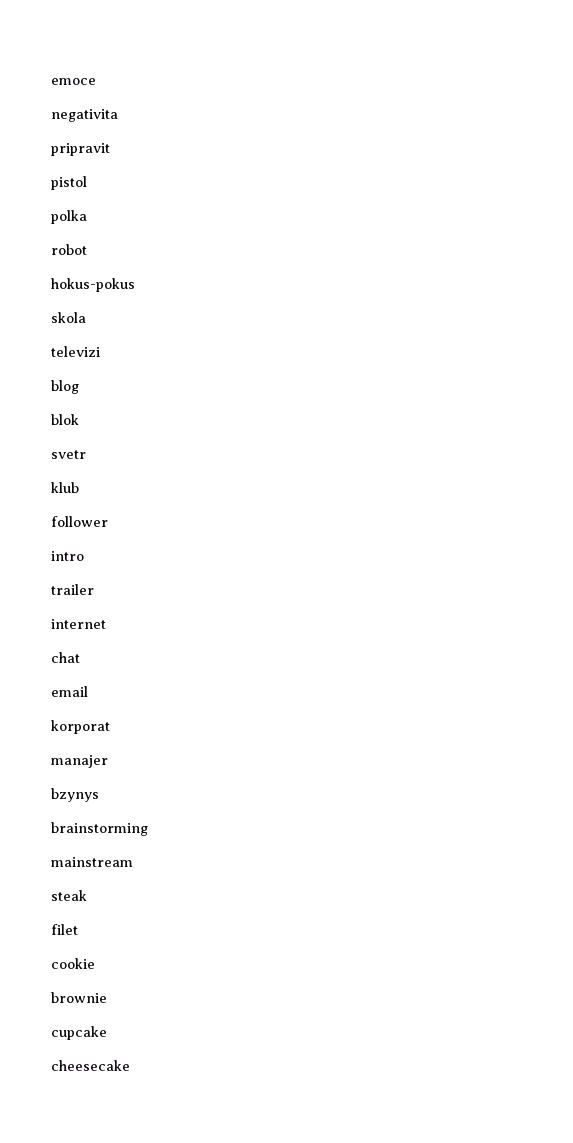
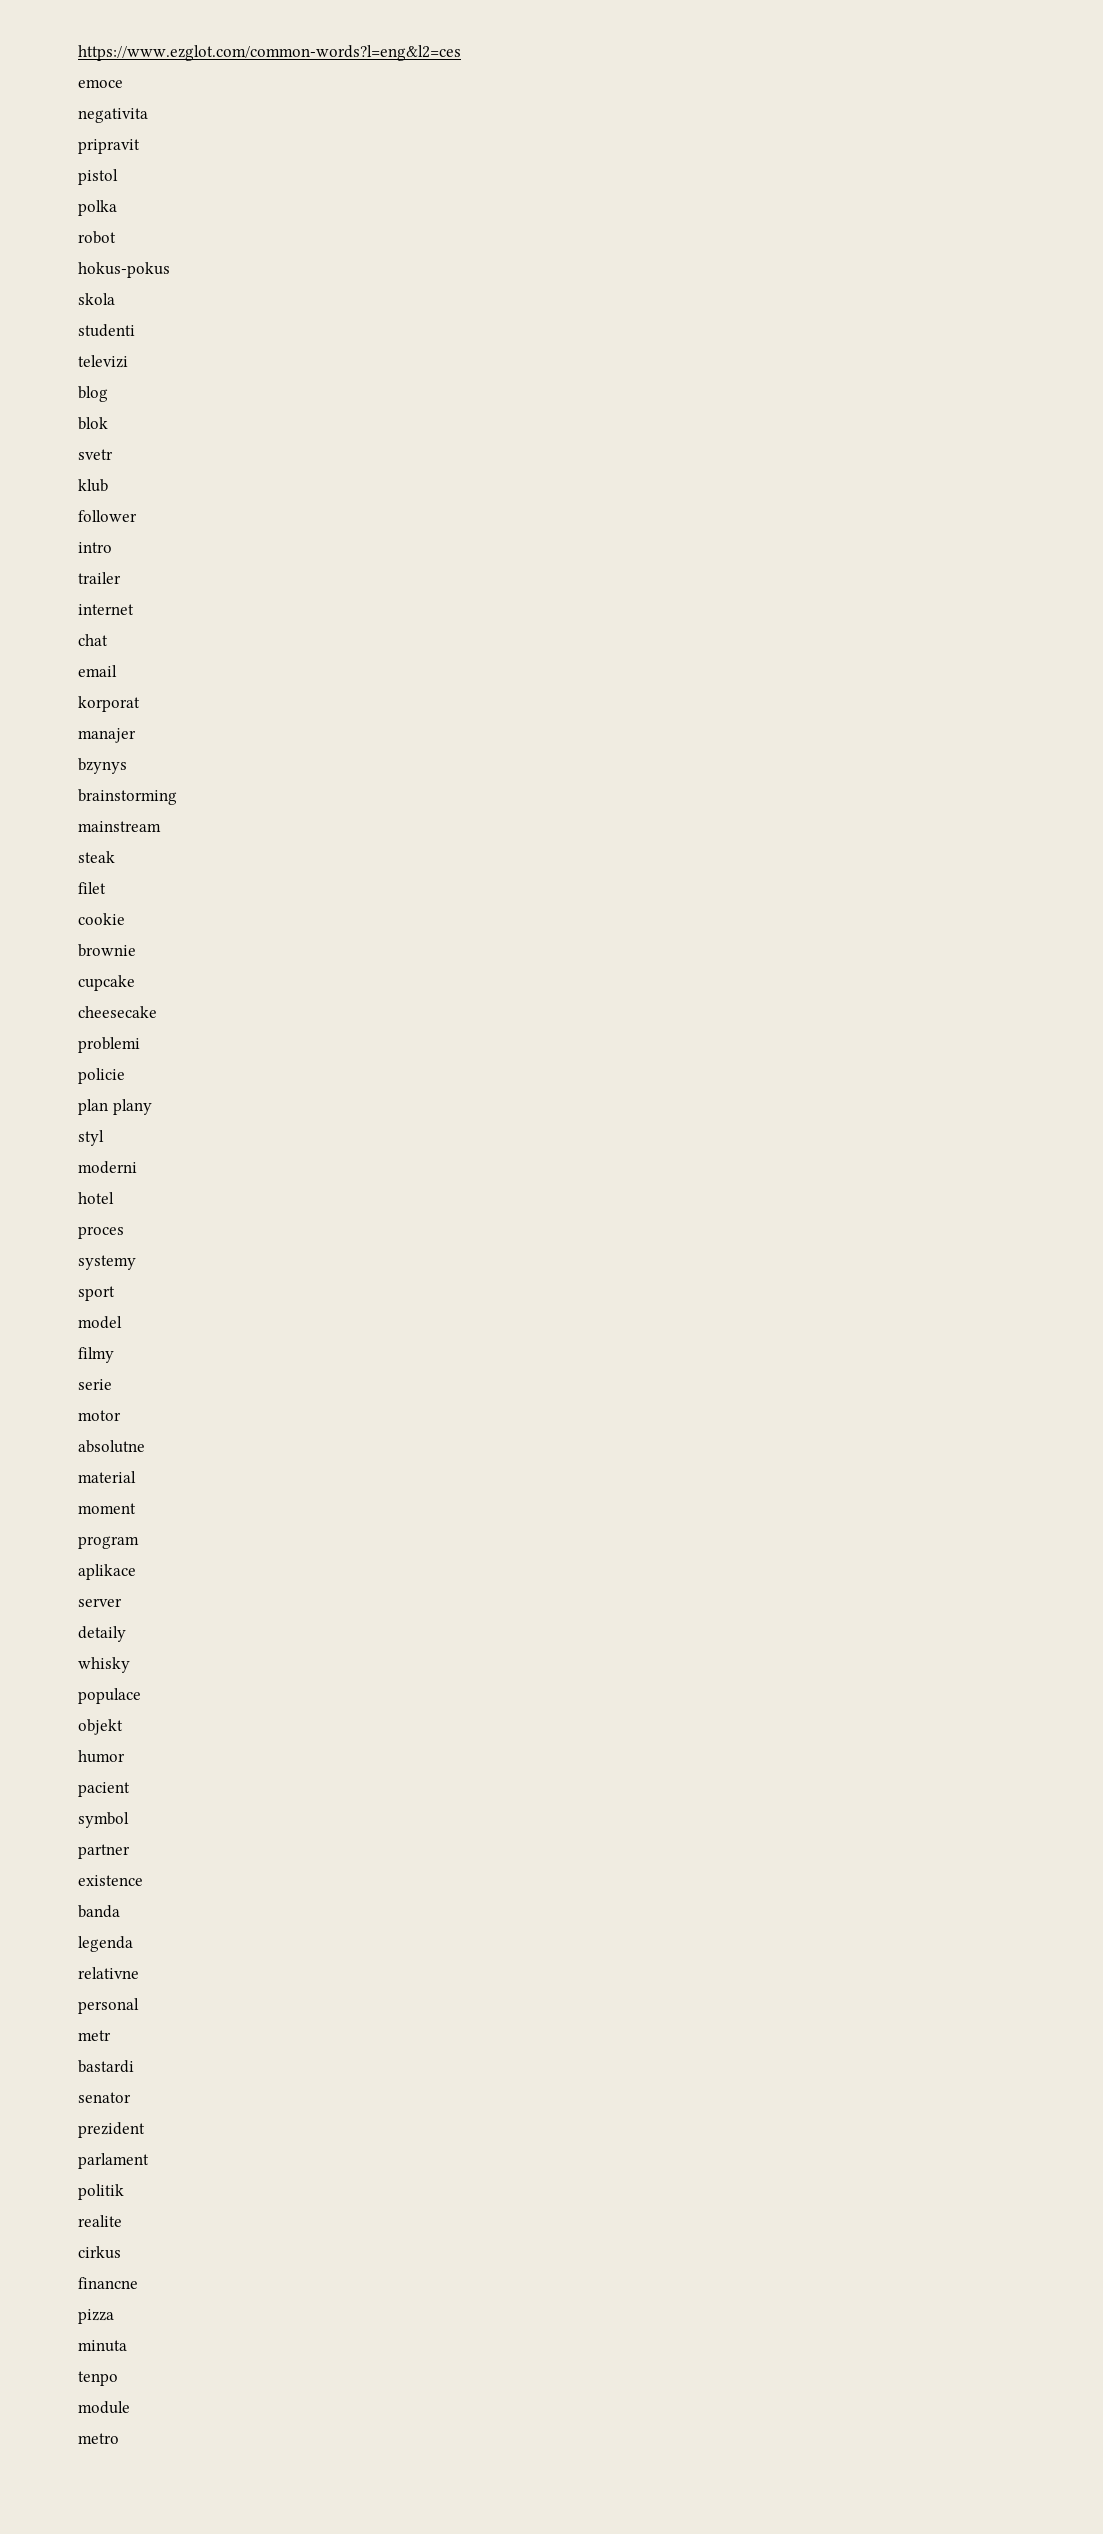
(51, 81) none -> [78,45,461,61] https://www.ezglot.com/common-words?l=eng&l2=ces //
(86, 317) none -> [78,324,135,337] // studenti
(130, 1065) none -> [78,1037,140,1053] [78,1068,125,1084] [78,1099,152,1115] [78,1130,104,1146] [78,1161,137,1174] [78,1192,114,1204] [78,1226,124,1239] [78,1255,136,1270] [78,1286,115,1301] [78,1316,122,1329] [78,1347,114,1363] [78,1379,112,1390] [78,1410,121,1421] [78,1440,145,1453] [78,1471,136,1483] [78,1503,136,1514] [78,1536,139,1549] [78,1564,136,1580] [78,1598,122,1607] [78,1626,126,1642] [78,1657,130,1673] [78,1688,141,1704] [78,1719,123,1735] [78,1750,125,1763] [78,1782,130,1797] [78,1812,129,1828] [78,1844,130,1859] [78,1875,143,1886] [78,1905,120,1918] [78,1936,133,1952] [78,1967,139,1979] [78,1998,139,2014] [78,2030,111,2041] [78,2060,134,2073] [78,2092,131,2103] [78,2122,145,2138] [78,2153,149,2169] [78,2184,124,2200] [78,2215,122,2227] [78,2246,121,2259] [78,2277,138,2289] [78,2309,114,2324] [78,2340,127,2352] [78,2371,118,2386] [78,2401,130,2414] [78,2433,119,2444] // problemi // policie // plan plany // styl // moderni // hotel // proces // systemy // sport // model // filmy // serie // motor // absolutne // material // moment // program // aplikace // server // detaily // whisky // populace // objekt // humor // pacient // symbol // partner // existence // banda // legenda // relativne // personal // metr // bastardi // senator // prezident // parlament // politik // realite // cirkus // financne // pizza // minuta // tenpo // module // metro

